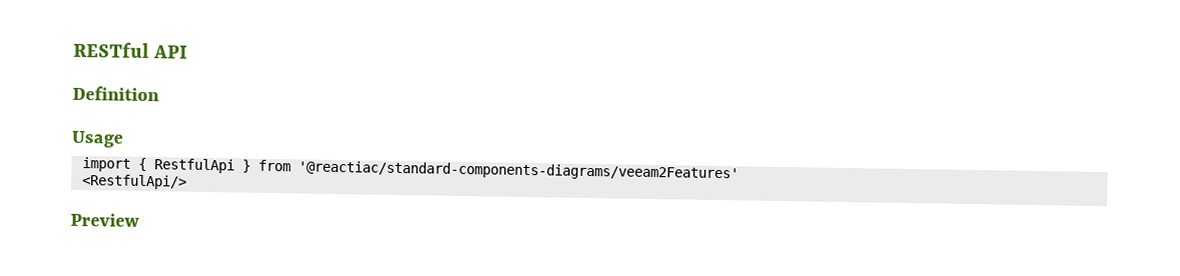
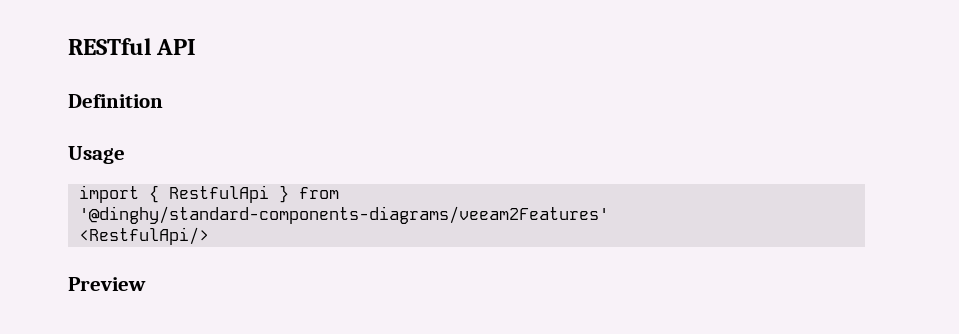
[297,160,739,182] '@reactiac/standard-components-diagrams/veeam2Features' -> [78,206,609,224] '@dinghy/standard-components-diagrams/veeam2Features'

